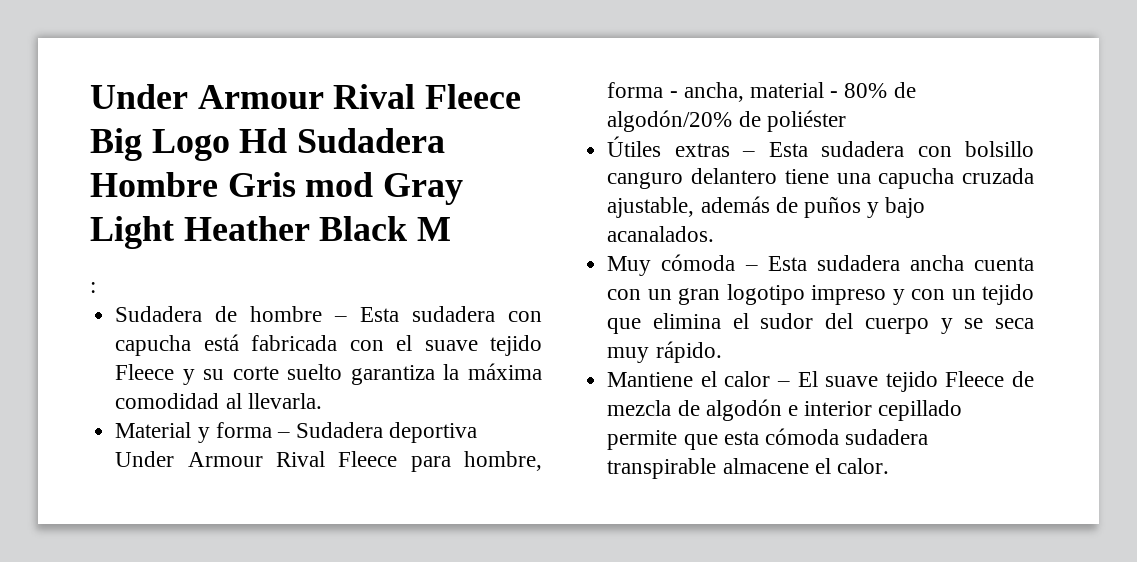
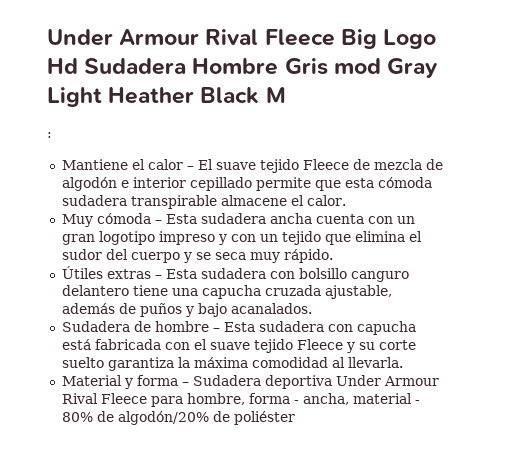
(96, 287) none -> [61,159,443,173] [61,177,432,191] [61,195,346,209] [61,213,415,227] [61,231,422,245] [61,249,333,263] [61,266,409,282] [61,285,392,299] [61,303,312,317] // Mantiene el calor – El suave tejido Fleece de mezcla de algodón e interior cepillado permite que esta cómoda sudadera transpirable almacene el calor. // Muy cómoda – Esta sudadera ancha cuenta con un gran logotipo impreso y con un tejido que elimina el sudor del cuerpo y se seca muy rápido. // Útiles extras – Esta sudadera con bolsillo canguro delantero tiene una capucha cruzada ajustable, además de puños y bajo acanalados.
[607,136,1034,157] [607,168,1034,189] [607,196,926,218] [607,226,715,242] [607,254,1034,276] [607,284,1034,305] [607,313,1034,334] [607,341,722,363] [607,371,1034,392] [607,399,963,421] [607,428,929,450] [607,458,889,479] // Útiles extras – Esta sudadera con bolsillo canguro delantero tiene una capucha cruzada ajustable, además de puños y bajo acanalados. // Muy cómoda – Esta sudadera ancha cuenta con un gran logotipo impreso y con un tejido que elimina el sudor del cuerpo y se seca muy rápido. // Mantiene el calor – El suave tejido Fleece de mezcla de algodón e interior cepillado permite que esta cómoda sudadera transpirable almacene el calor. -> (295, 418) none

